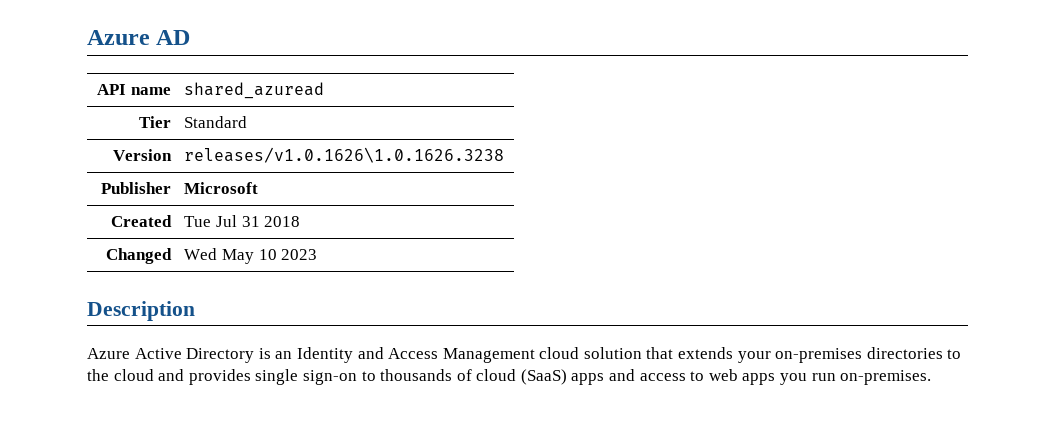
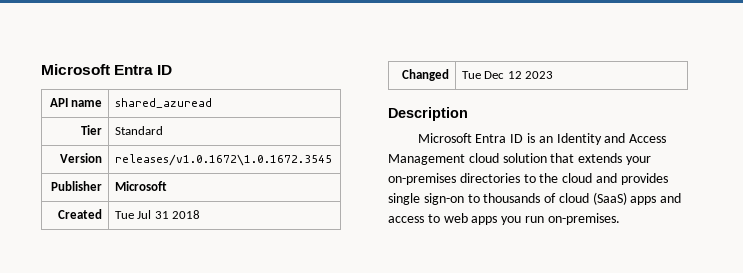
[87,30,191,45] Azure AD -> [41,64,173,75] Microsoft Entra ID
[184,147,505,163] releases/v1.0.1626\1.0.1626.3238 -> [114,154,332,166] releases/v1.0.1672\1.0.1672.3545
[184,248,277,264] Wed May 10 -> [461,71,522,79] Tue Dec 12
[87,348,255,363] Azure Active Directory -> [417,133,524,143] Microsoft Entra ID

